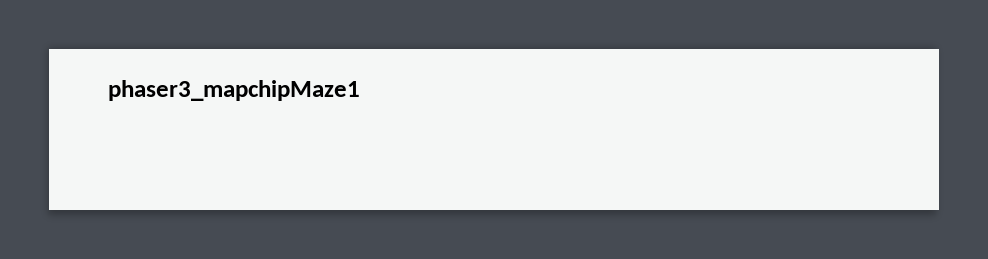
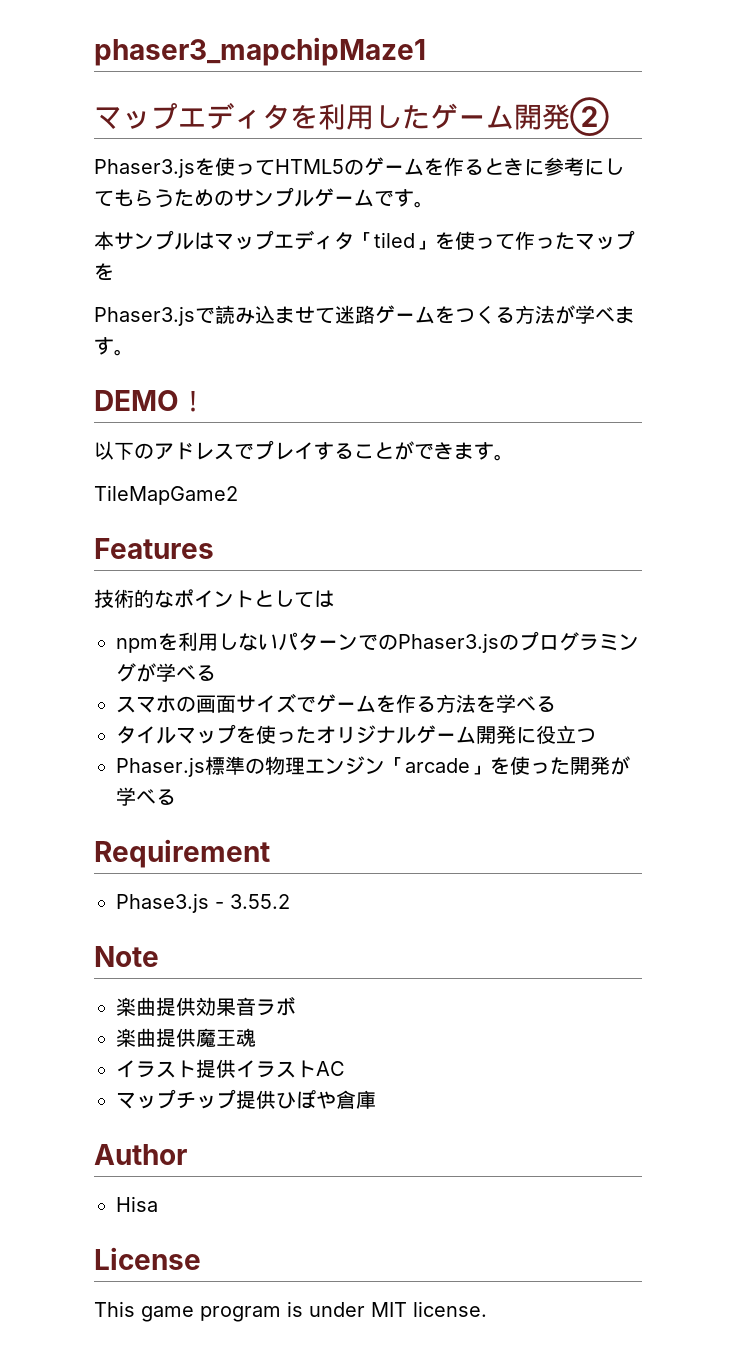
(360, 90) none -> [94,97,609,136] [94,157,624,178] [94,187,434,208] [94,230,635,250] [94,263,114,281] [94,305,635,326] [94,337,134,356] [94,390,207,412] [94,440,514,461] [94,485,238,505] [94,538,214,559] [94,589,334,608] [116,631,639,653] [116,663,216,682] [116,693,556,713] [116,724,596,744] [116,756,630,777] [116,787,176,806] [94,839,270,868] [116,893,290,913] [94,946,159,967] [116,996,296,1016] [116,1028,256,1047] [116,1059,345,1078] [116,1089,376,1109] [94,1144,187,1165] [116,1196,158,1212] [94,1247,201,1270] [94,1301,487,1322] // マップエディタを利用したゲーム開発② // Phaser3.jsを使ってHTML5のゲームを作るときに参考にしてもらうためのサンプルゲームです。 // 本サンプルはマップエディタ「tiled」を使って作ったマップを // Phaser3.jsで読み込ませて迷路ゲームをつくる方法が学べます。 // DEMO！ // 以下のアドレスでプレイすることができます。 // TileMapGame2 // Features // 技術的なポイントとしては // npmを利用しないパターンでのPhaser3.jsのプログラミングが学べる // スマホの画面サイズでゲームを作る方法を学べる // タイルマップを使ったオリジナルゲーム開発に役立つ // Phaser.js標準の物理エンジン「arcade」を使った開発が学べる // Requirement // Phase3.js - 3.55.2 // Note // 楽曲提供効果音ラボ // 楽曲提供魔王魂 // イラスト提供イラストAC // マップチップ提供ひぽや倉庫 // Author // Hisa // License // This game program is under MIT license.

